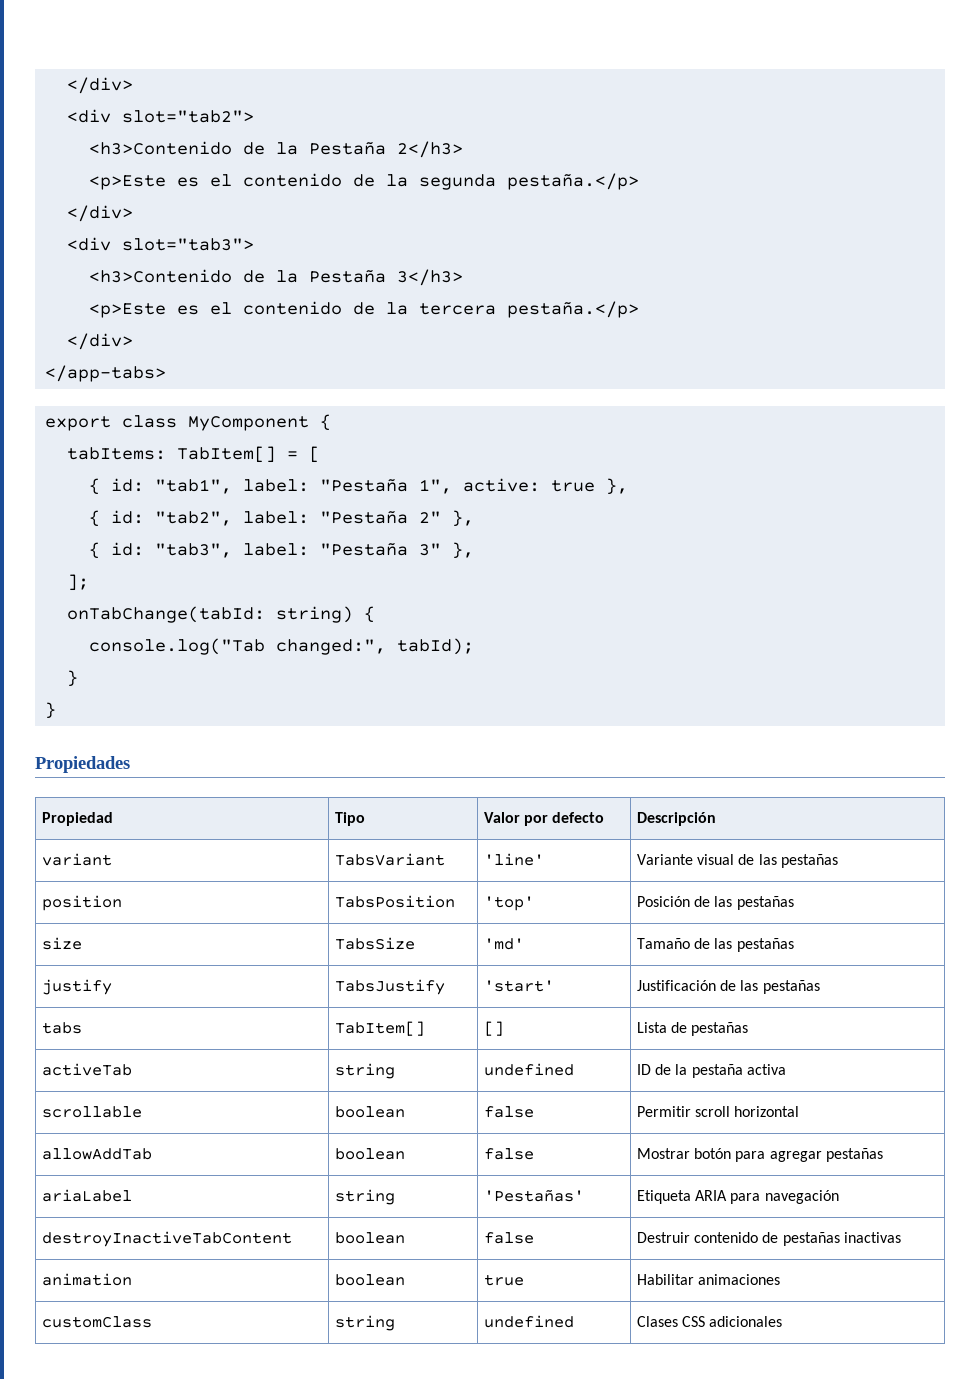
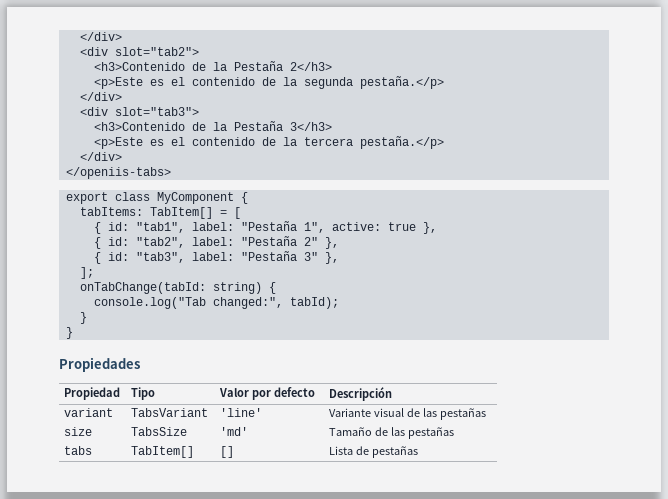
[45,365,167,382] </app-tabs> -> [65,167,171,179] </openiis-tabs>
[42,895,123,911] [335,895,456,908] [484,896,535,911] [637,896,794,910] // position | TabsPosition | 'top' | Posición de las pestañas -> (487, 414) none
[42,979,113,995] [335,979,446,995] [484,980,555,992] [637,980,820,994] // justify | TabsJustify | 'start' | Justificación de las pestañas -> (455, 433) none
[42,1063,133,1076] [335,1063,396,1079] [484,1063,575,1076] [637,1064,786,1078] [42,1106,143,1118] [335,1106,406,1118] [484,1106,535,1118] [637,1106,800,1117] [42,1148,153,1160] [335,1148,406,1160] [484,1148,535,1160] [637,1148,883,1162] [42,1189,133,1202] [335,1189,396,1205] [484,1189,585,1202] [637,1190,839,1204] [42,1231,293,1247] [335,1232,406,1244] [484,1232,535,1244] [637,1232,901,1246] [42,1273,133,1286] [335,1274,406,1286] [484,1274,525,1286] [637,1274,781,1285] [42,1316,153,1328] [335,1315,396,1331] [484,1315,575,1328] [637,1316,783,1327] // activeTab | string | undefined | ID de la pestaña activa // scrollable | boolean | false | Permitir scroll horizontal // allowAddTab | boolean | false | Mostrar botón para agregar pestañas // ariaLabel | string | 'Pestañas' | Etiqueta ARIA para navegación // destroyInactiveTabContent | boolean | false | Destruir contenido de pestañas inactivas // animation | boolean | true | Habilitar animaciones // customClass | string | undefined | Clases CSS adicionales -> (419, 452) none

